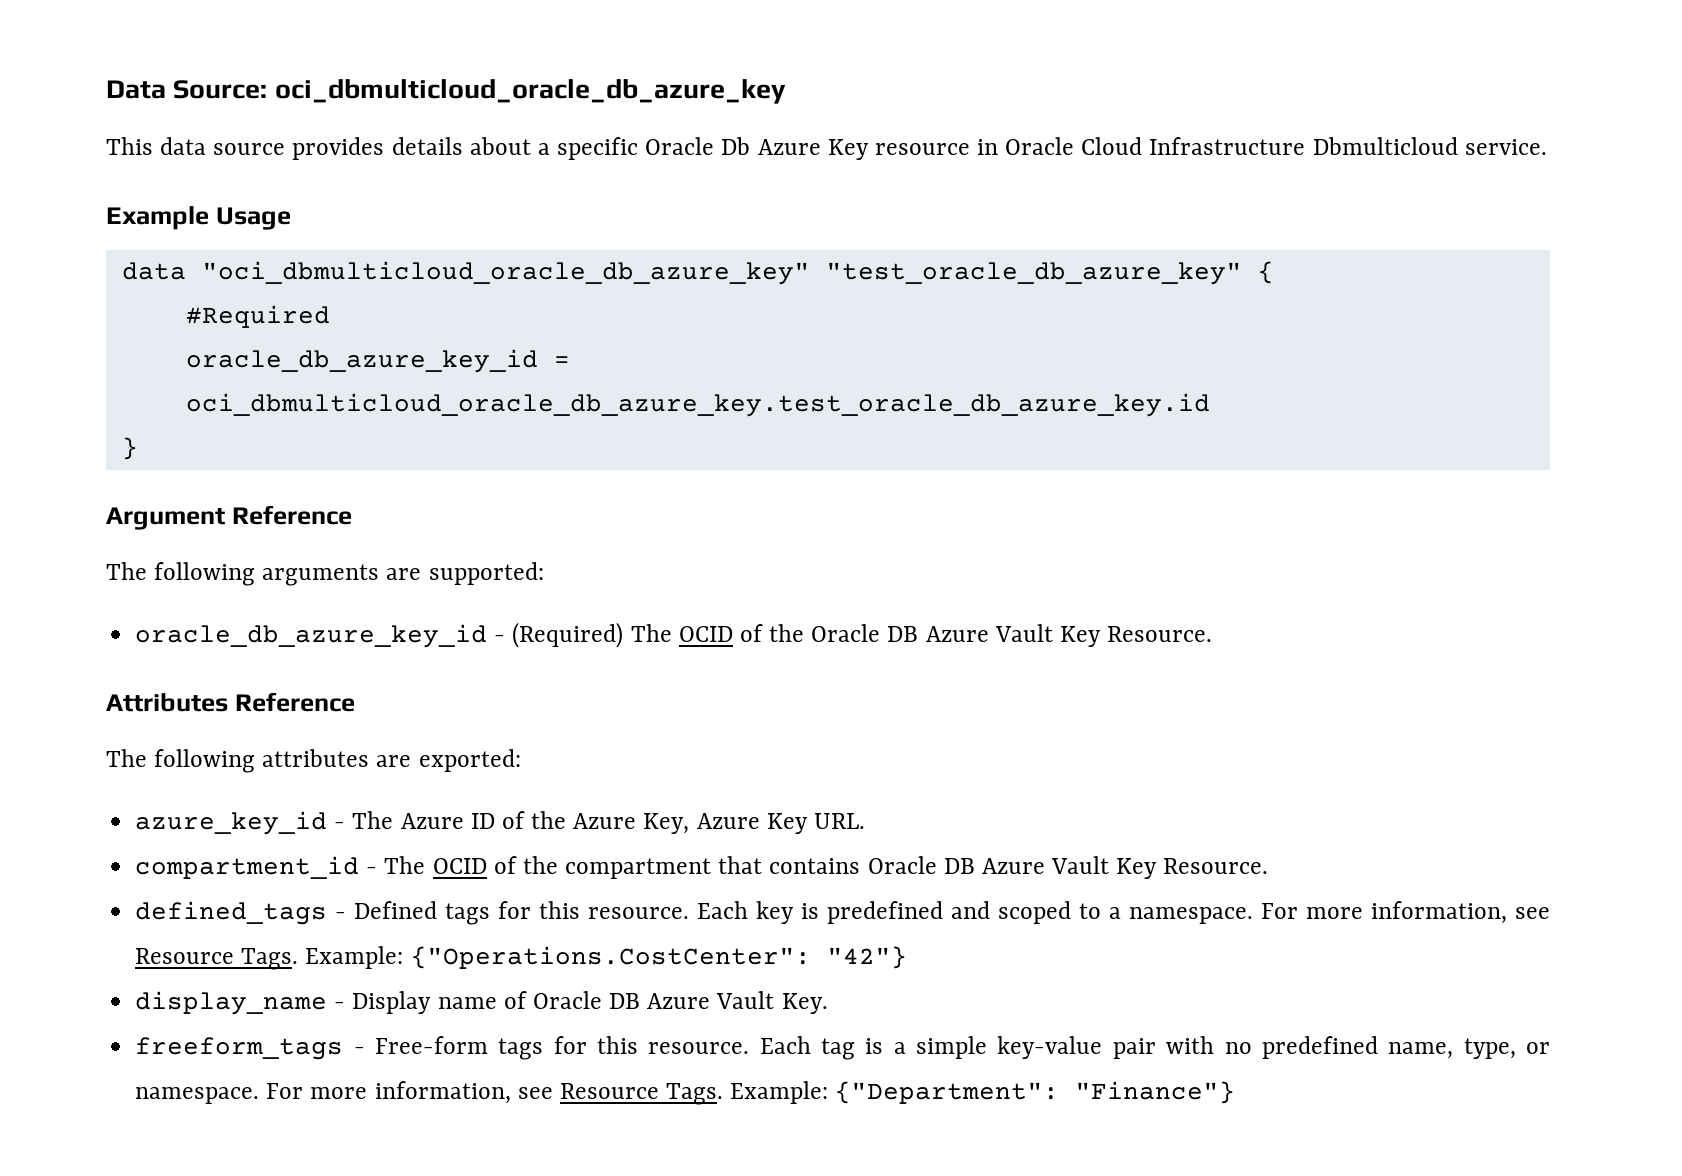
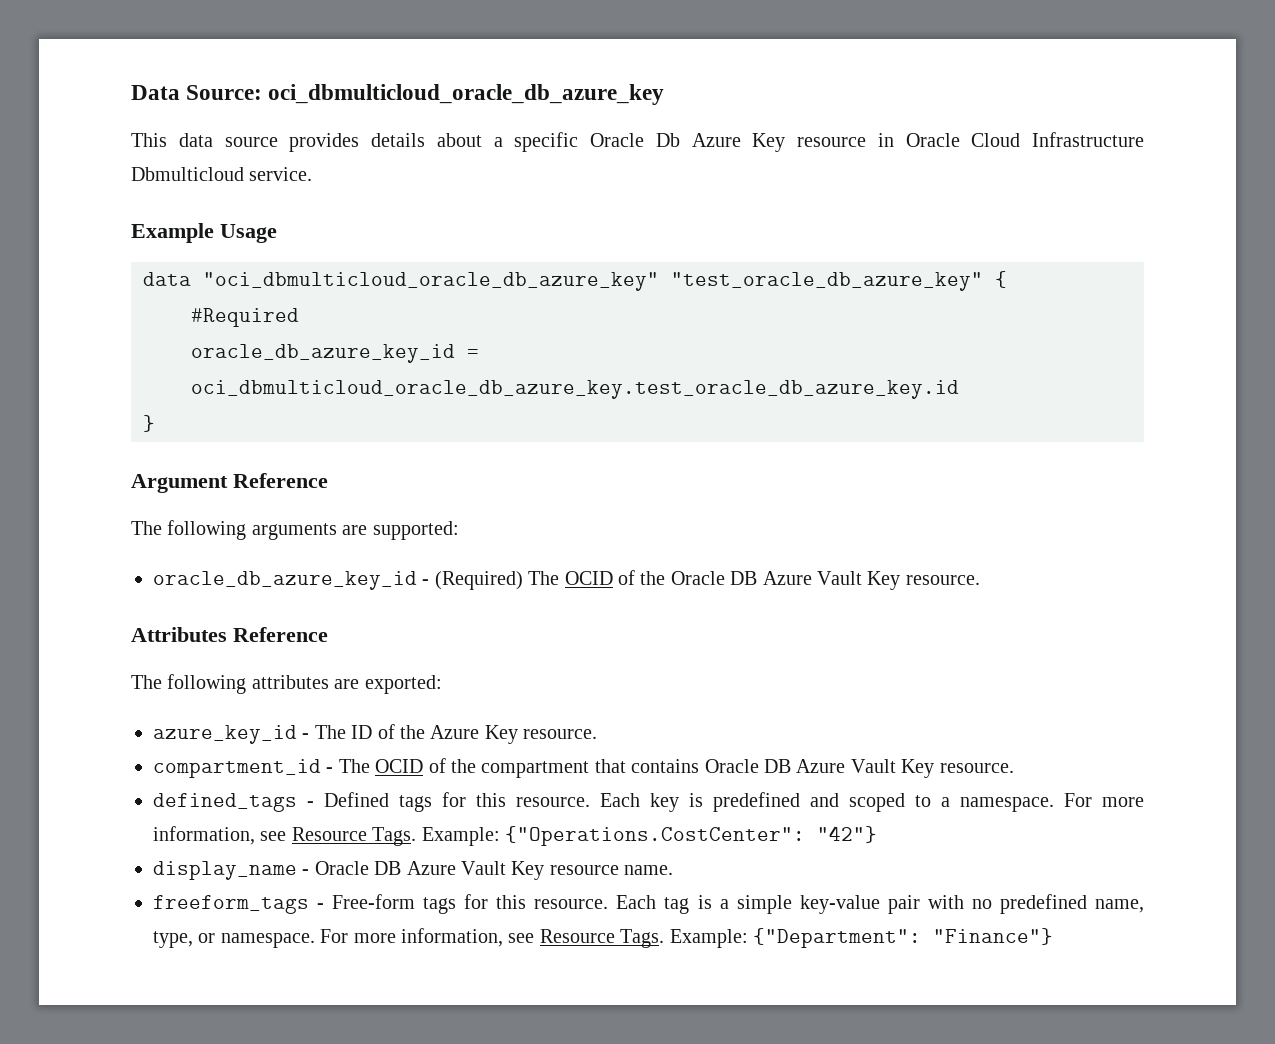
[1107,626,1213,642] Resource. -> [905,575,980,585] resource.
[400,813,464,829] Azure -> (346, 732) none
[643,813,865,834] Key, Azure Key URL. -> [484,725,598,744] Key resource.
[1163,858,1269,874] Resource. -> [939,763,1014,773] resource.
[352,991,828,1014] Display name of Oracle DB Azure Vault Key. -> [314,861,674,880] Oracle DB Azure Vault Key resource name.

